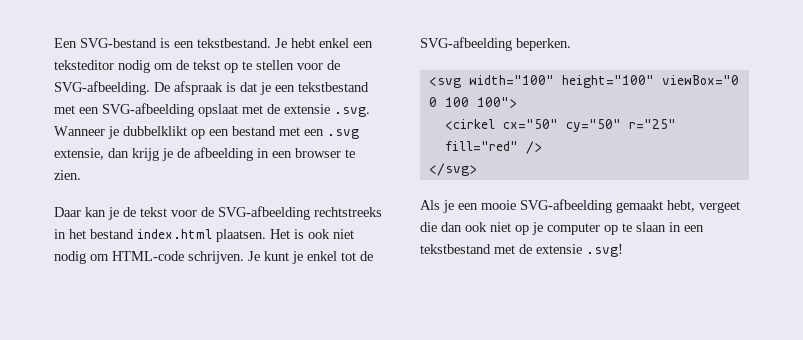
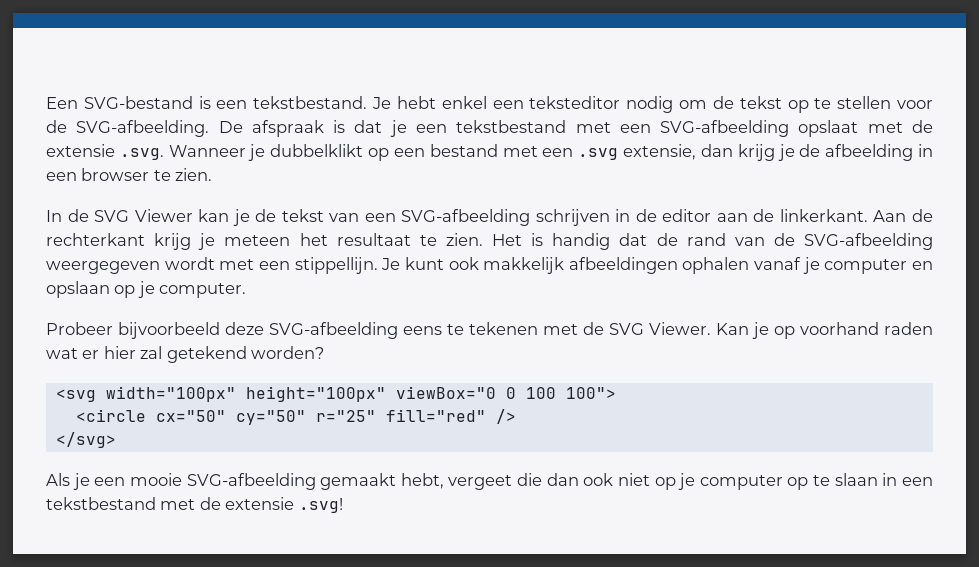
[54,206,382,220] [54,229,354,242] [54,251,373,264] [420,37,571,51] Daar kan je de tekst voor de SVG-afbeelding rechtstreeks in het bestand index.html plaatsen. Het is ook niet nodig om HTML-code schrijven. Je kunt je enkel tot de SVG-afbeelding beperken. -> [46,209,933,226] [46,233,933,250] [46,257,933,274] [46,281,247,298] [46,322,933,339] [46,346,325,363] In de SVG Viewer kan je de tekst van een SVG-afbeelding schrijven in de editor aan de linkerkant. Aan de rechterkant krijg je meteen het resultaat te zien. Het is handig dat de rand van de SVG-afbeelding weergegeven wordt met een stippellijn. Je kunt ook makkelijk afbeeldingen ophalen vanaf je computer en opslaan op je computer. // Probeer bijvoorbeeld deze SVG-afbeelding eens te tekenen met de SVG Viewer. Kan je op voorhand raden wat er hier zal getekend worden?
[468,75,654,88] width="100" height="100" -> [105,386,386,402] width="100px" height="100px"
[444,119,495,130] <cirkel -> [75,409,146,422] <circle

